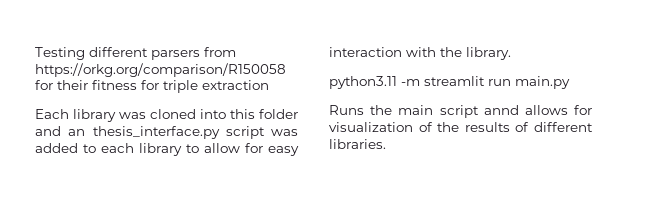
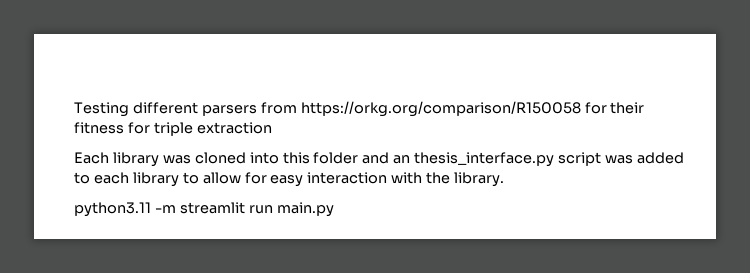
[329,105,592,118] [329,122,593,132] [329,139,386,149] // Runs the main script annd allows for visualization of the results of different libraries. -> (334, 209) none

